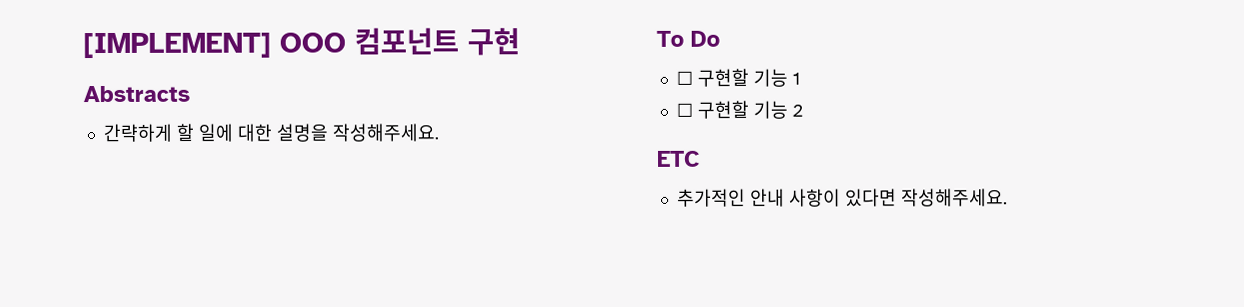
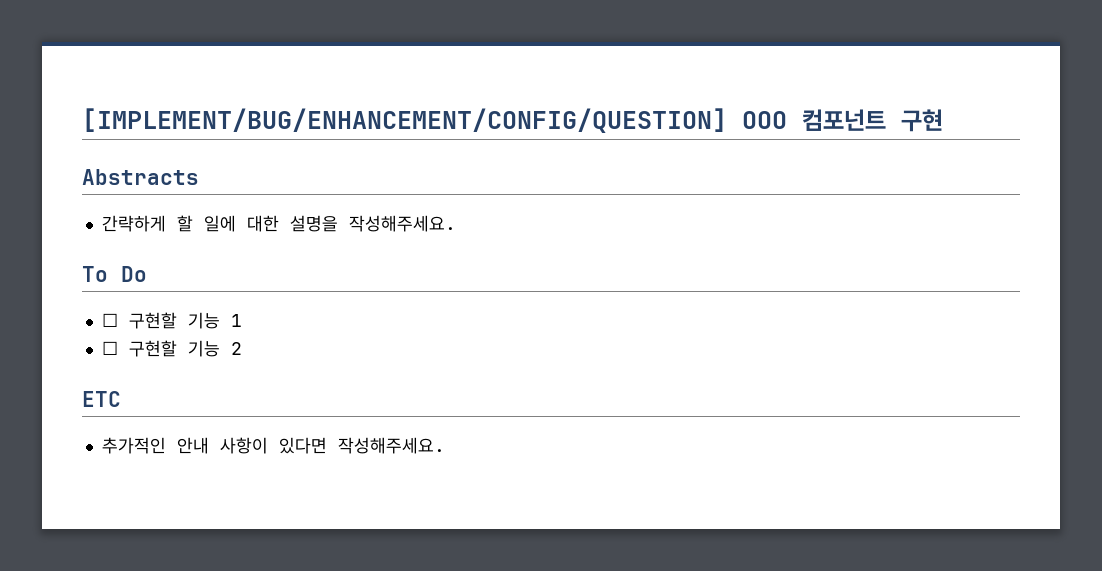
[83,32,271,59] [IMPLEMENT] -> [82,108,727,133] [IMPLEMENT/BUG/ENHANCEMENT/CONFIG/QUESTION]

